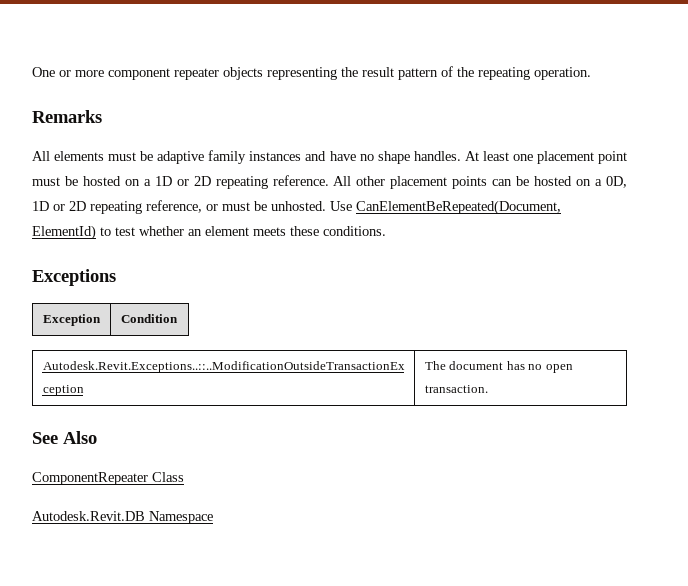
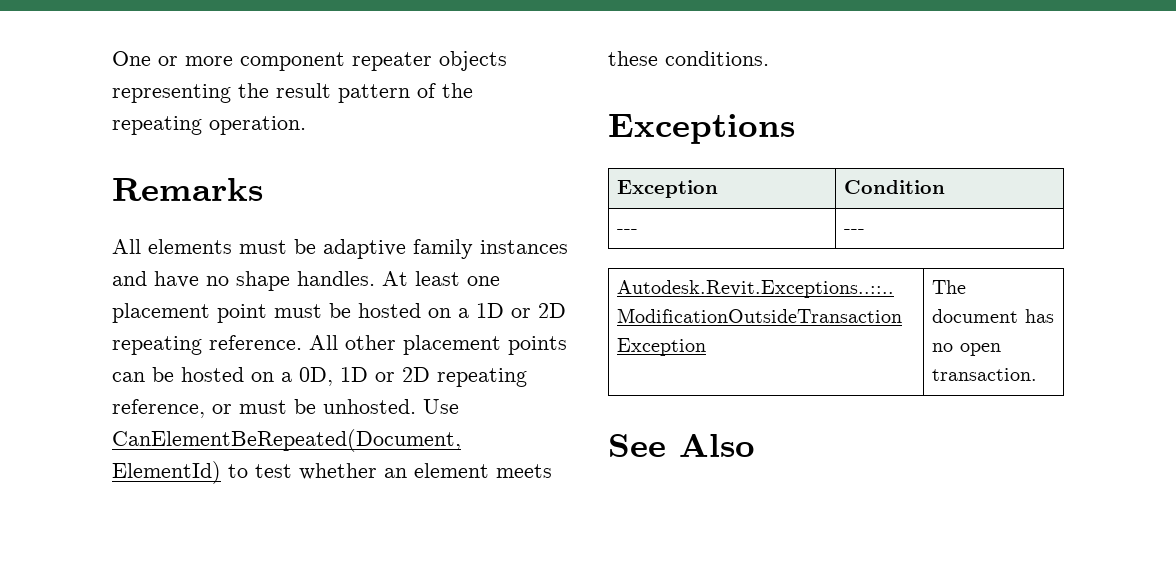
(178, 318) none -> [616,229,638,234] [843,229,865,234] // --- | ---
[32,472,184,485] [32,511,213,524] // ComponentRepeater Class // Autodesk.Revit.DB Namespace -> (755, 445) none

